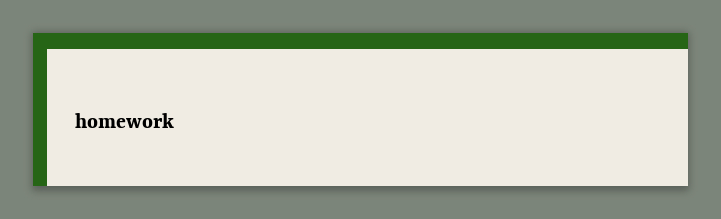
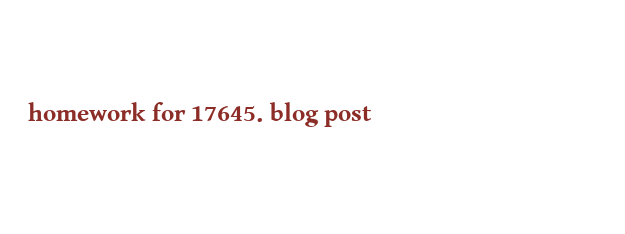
(174, 120) none -> [151,102,373,127] for 17645. blog post

